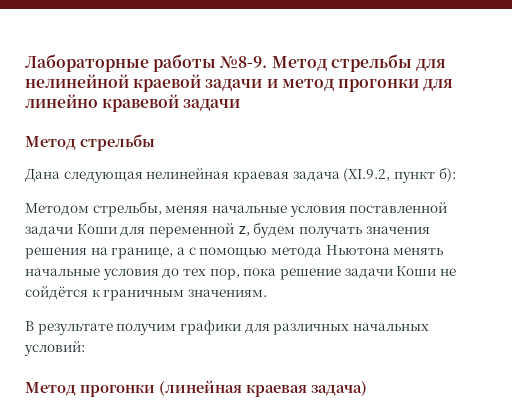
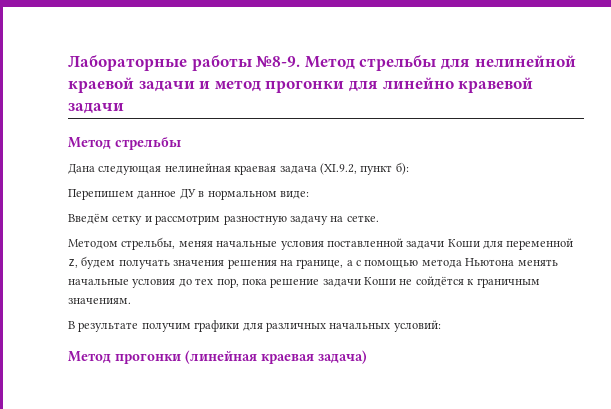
(456, 174) none -> [68,188,309,200] [68,213,379,225] // Перепишем данное ДУ в нормальном виде: // Введём сетку и рассмотрим разностную задачу на сетке.

